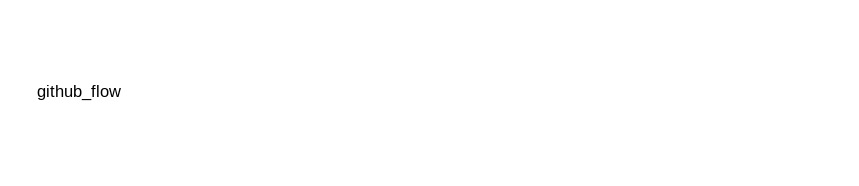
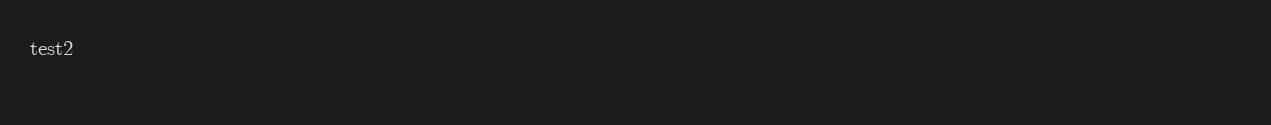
[37,85,121,101] github_flow -> [30,41,74,55] test2

